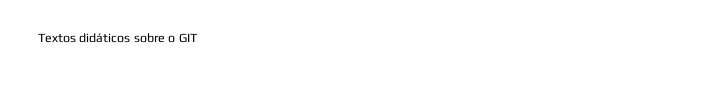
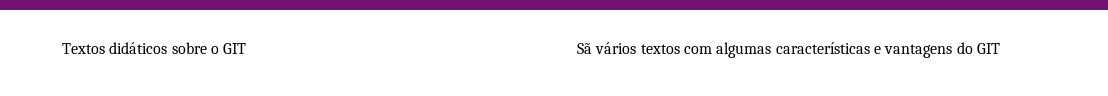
(197, 38) none -> [577,42,1000,58] // Sã vários textos com algumas características e vantagens do GIT

